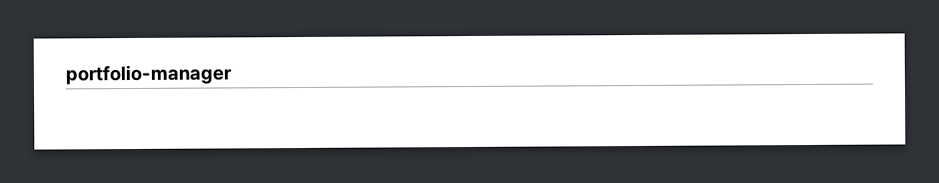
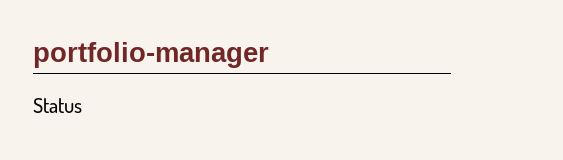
(232, 74) none -> [33,98,82,113] // Status

